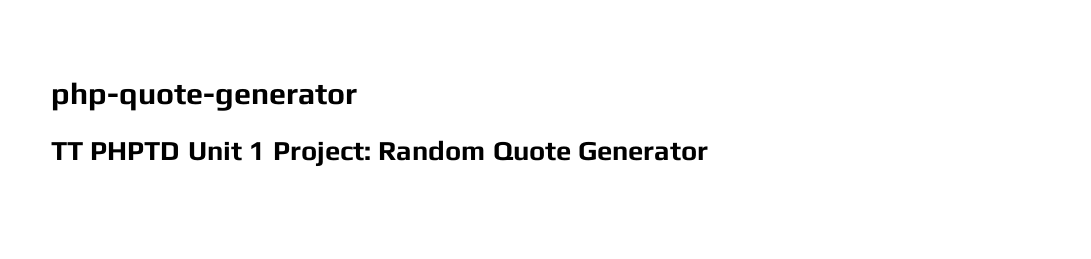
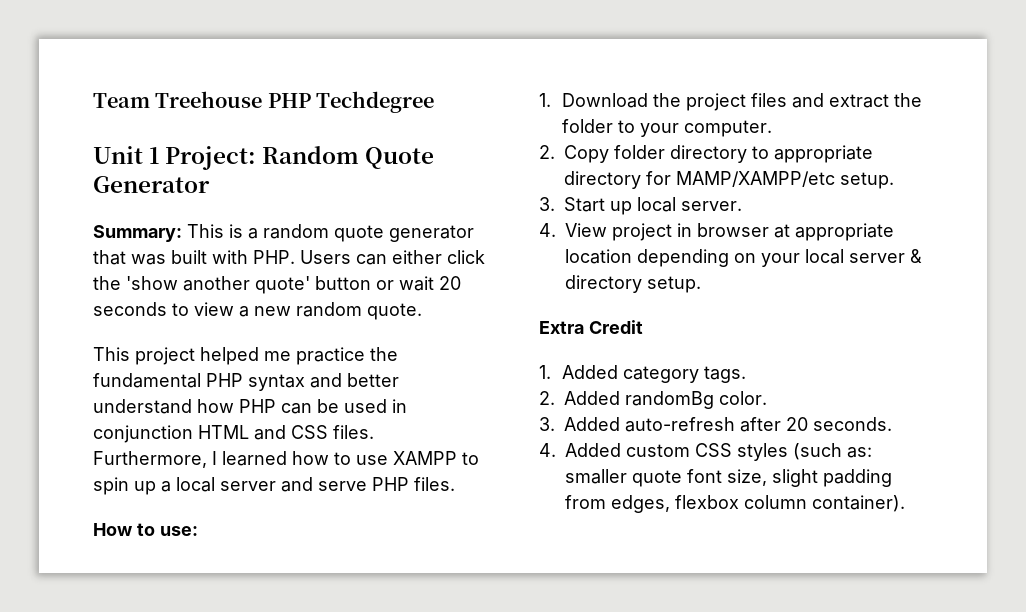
[51,82,357,111] [51,142,181,160] php-quote-generator // TT PHPTD -> [93,91,435,113] Team Treehouse PHP Techdegree //
(708, 151) none -> [93,224,474,242] [93,250,485,265] [93,276,461,294] [93,302,422,320] [93,347,398,365] [93,373,399,391] [93,399,407,414] [93,425,374,443] [93,451,479,468] [93,477,455,495] [93,523,198,536] [539,93,923,111] [562,119,773,137] [539,145,873,163] [564,171,894,189] [539,197,742,215] [539,223,894,241] [565,249,922,267] [565,275,701,293] [539,320,643,334] [539,365,747,383] [539,391,767,409] [539,417,892,432] [539,443,872,461] [565,469,892,487] [565,495,905,513] // Summary: This is a random quote generator that was built with PHP. Users can either click the 'show another quote' button or wait 20 seconds to view a new random quote. // This project helped me practice the fundamental PHP syntax and better understand how PHP can be used in conjunction HTML and CSS files. Furthermore, I learned how to use XAMPP to spin up a local server and serve PHP files. // How to use: // 1. Download the project files and extract the folder to your computer. // 2. Copy folder directory to appropriate directory for MAMP/XAMPP/etc setup. // 3. Start up local server. // 4. View project in browser at appropriate location depending on your local server & directory setup. // Extra Credit // 1. Added category tags. // 2. Added randomBg color. // 3. Added auto-refresh after 20 seconds. // 4. Added custom CSS styles (such as: smaller quote font size, slight padding from edges, flexbox column container).

